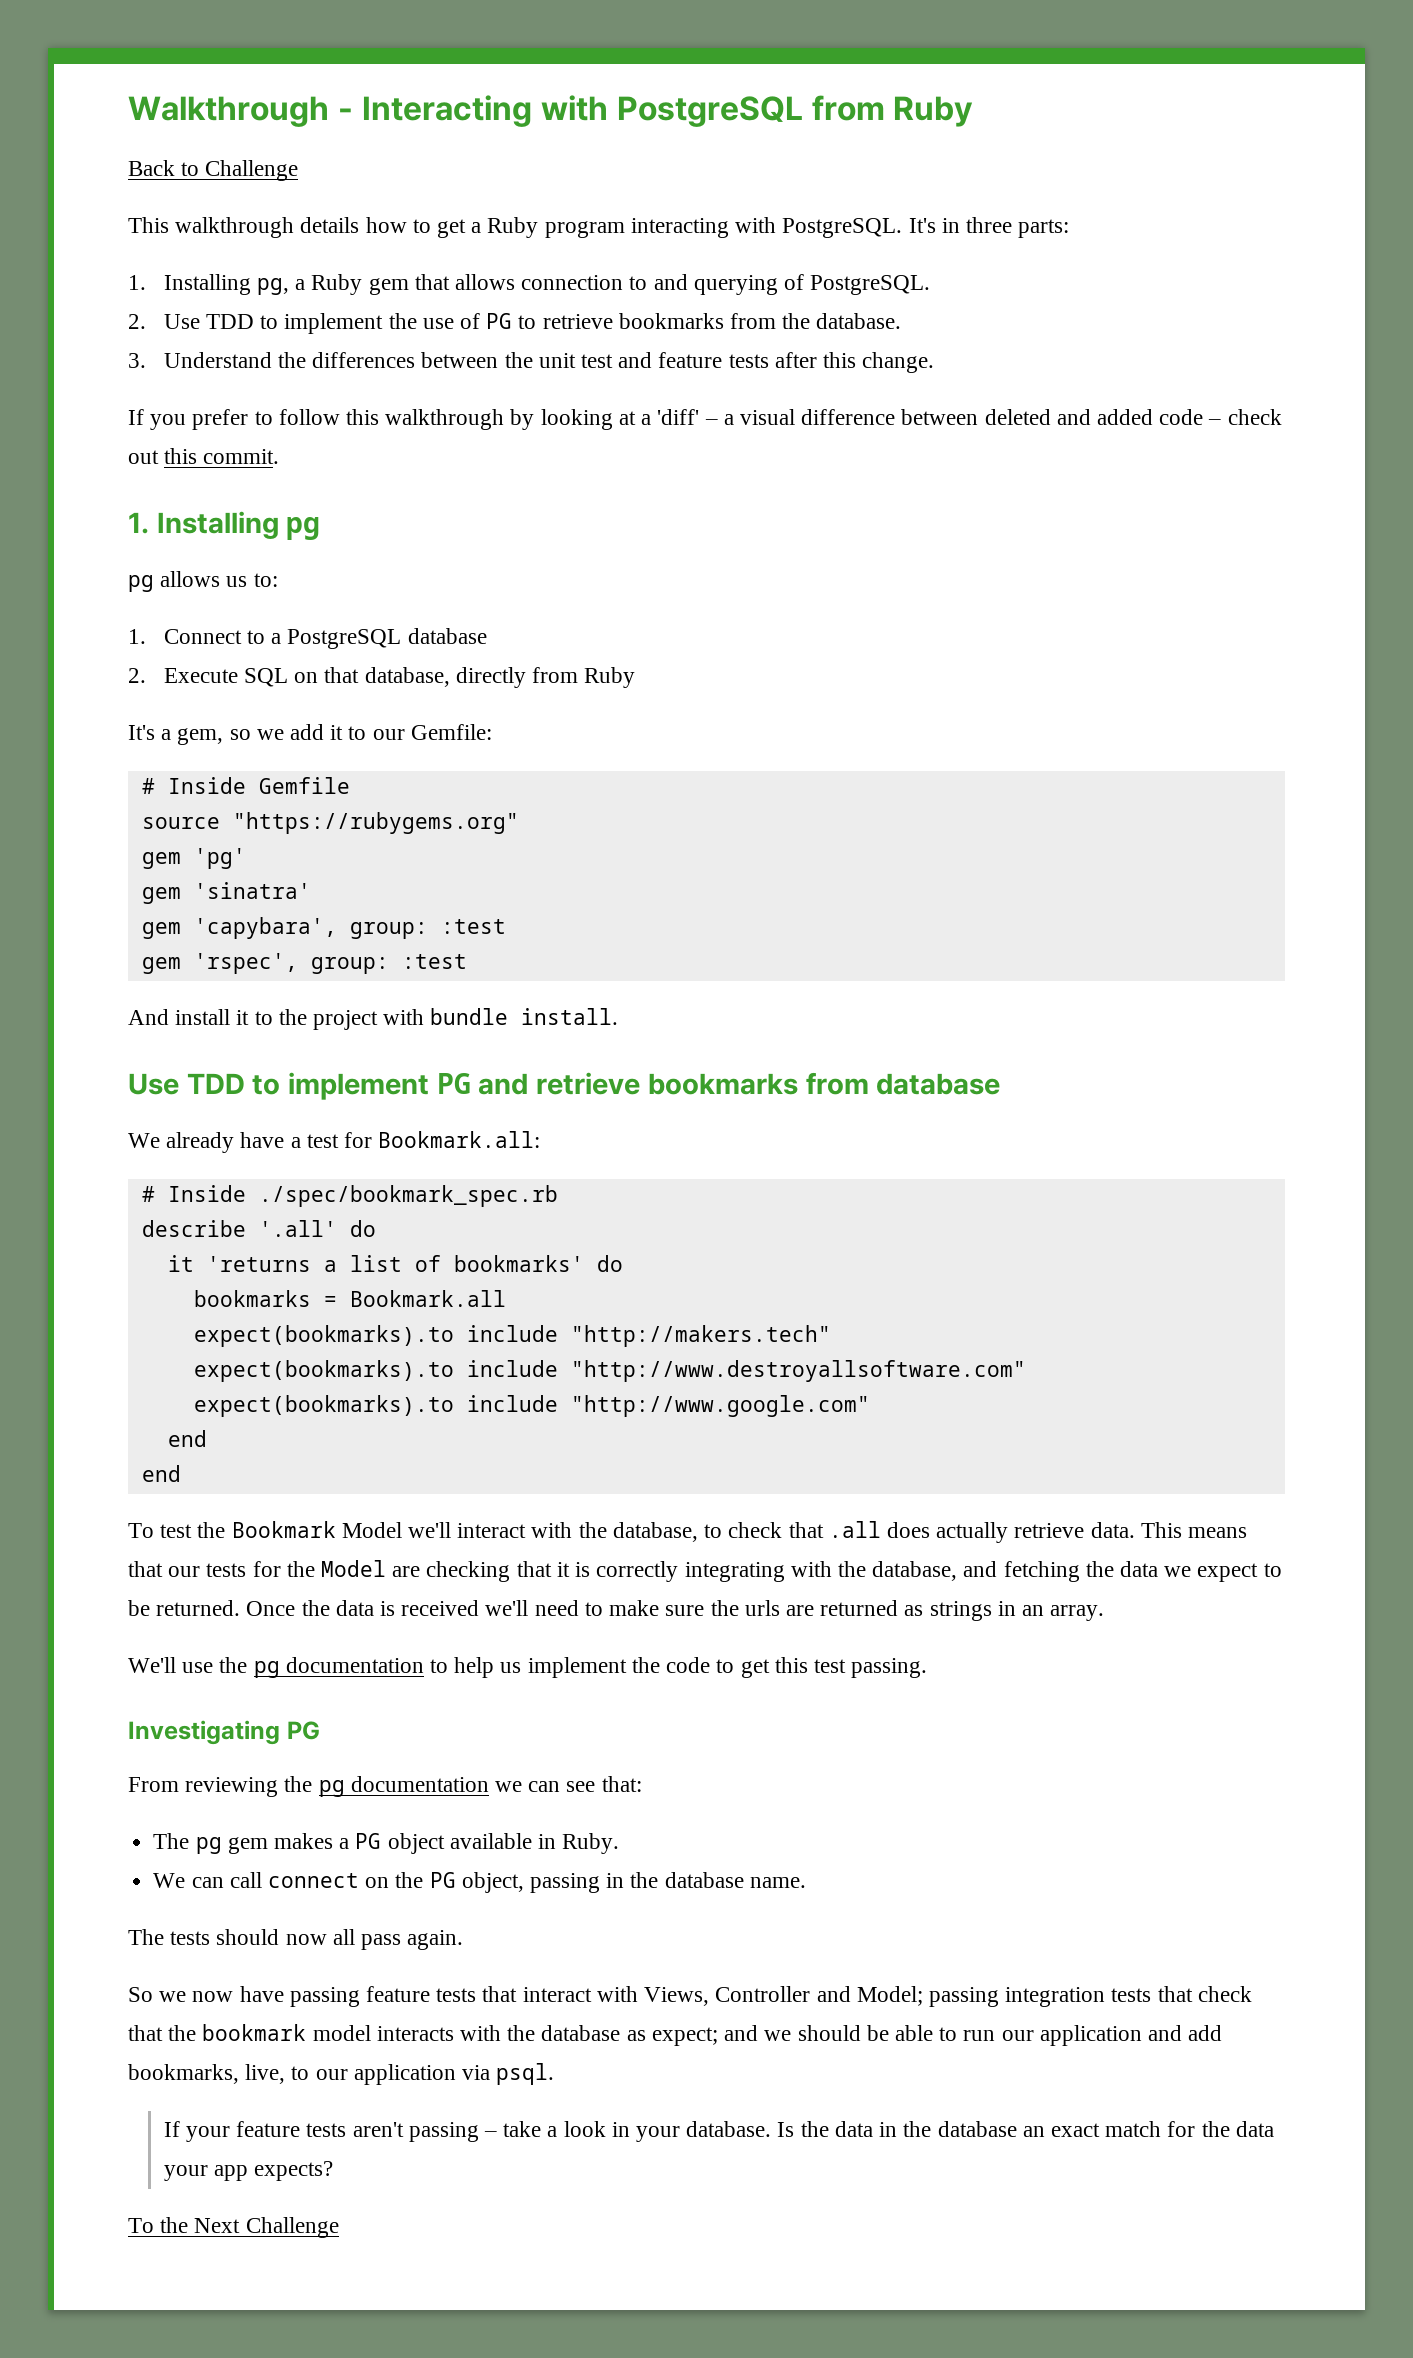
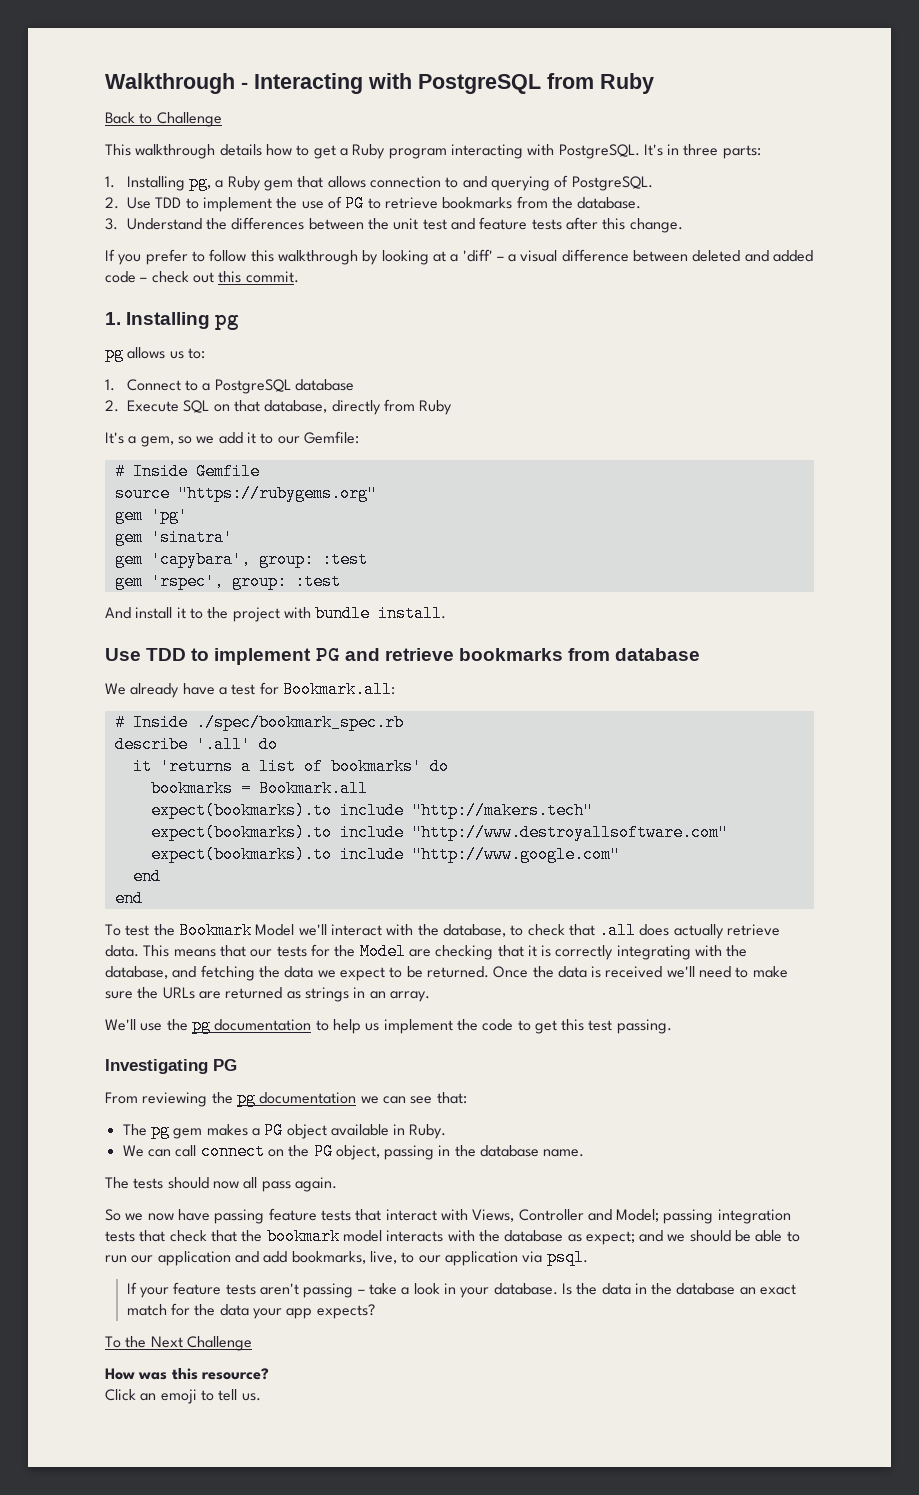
[744,1600,780,1616] urls -> [162,987,195,999] URLs
(339, 2227) none -> [105,1368,269,1380] [105,1389,261,1404] // How was this resource? // Click an emoji to tell us.

